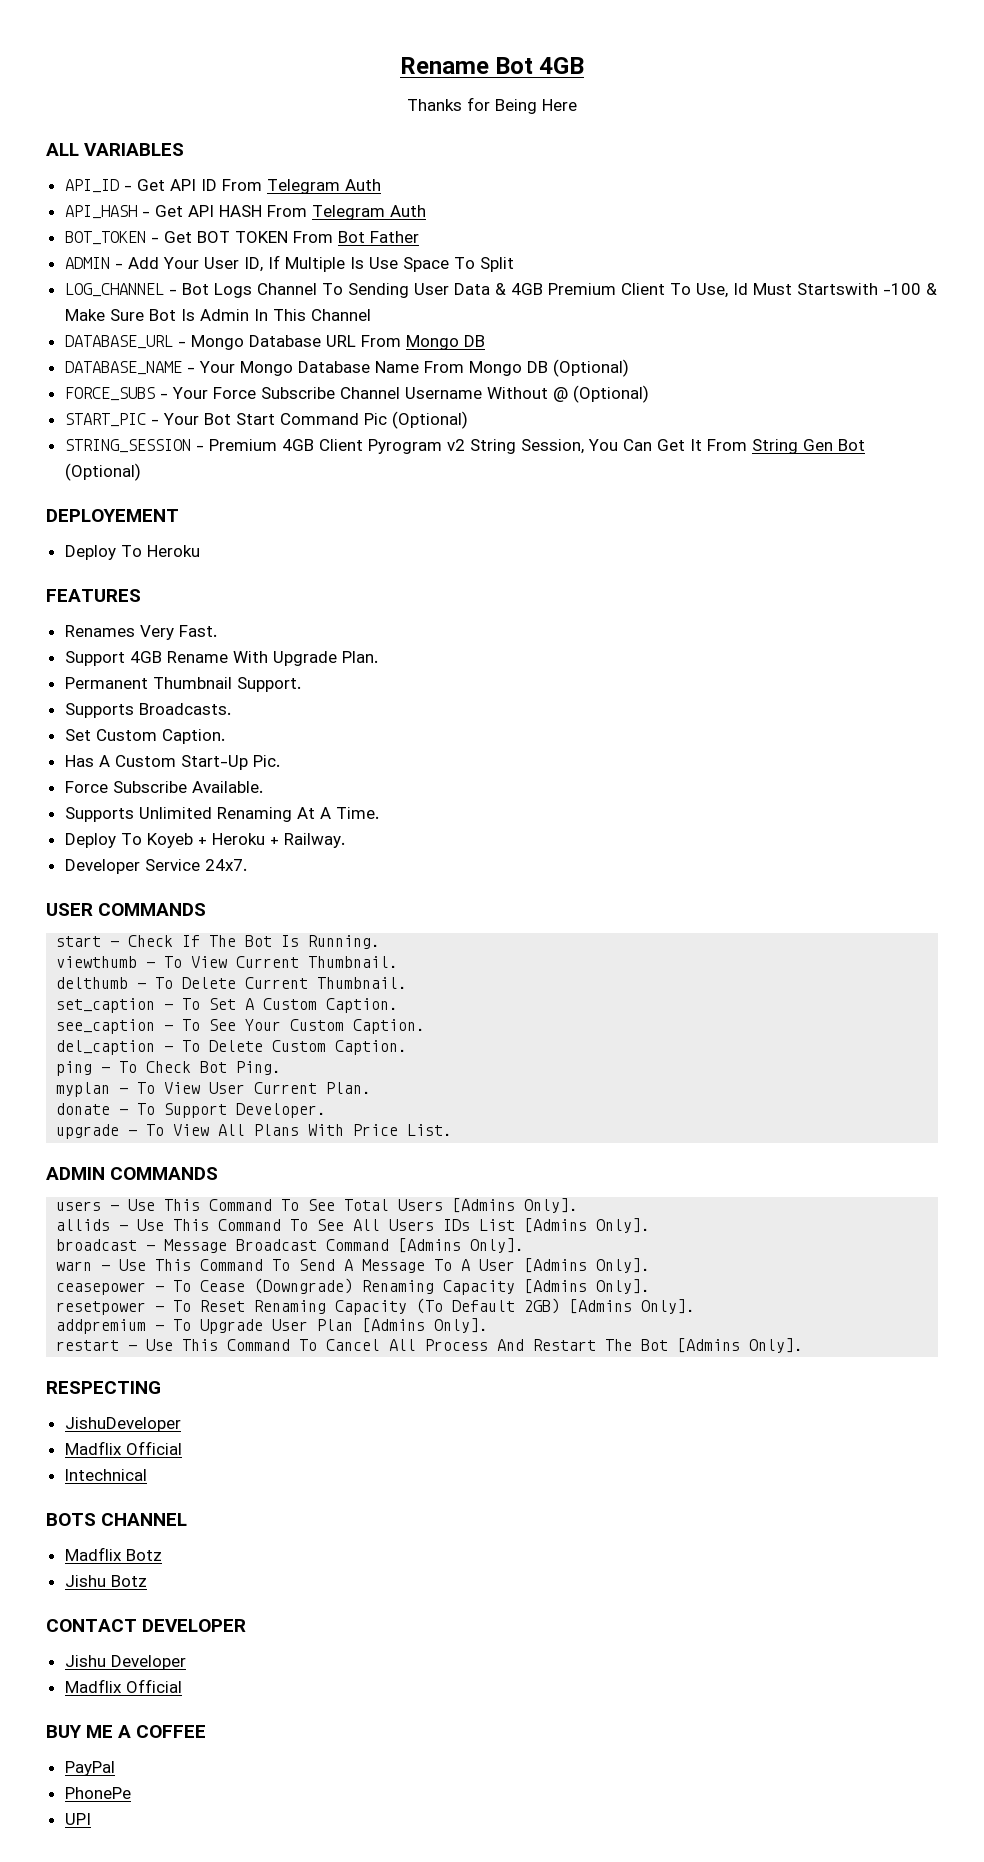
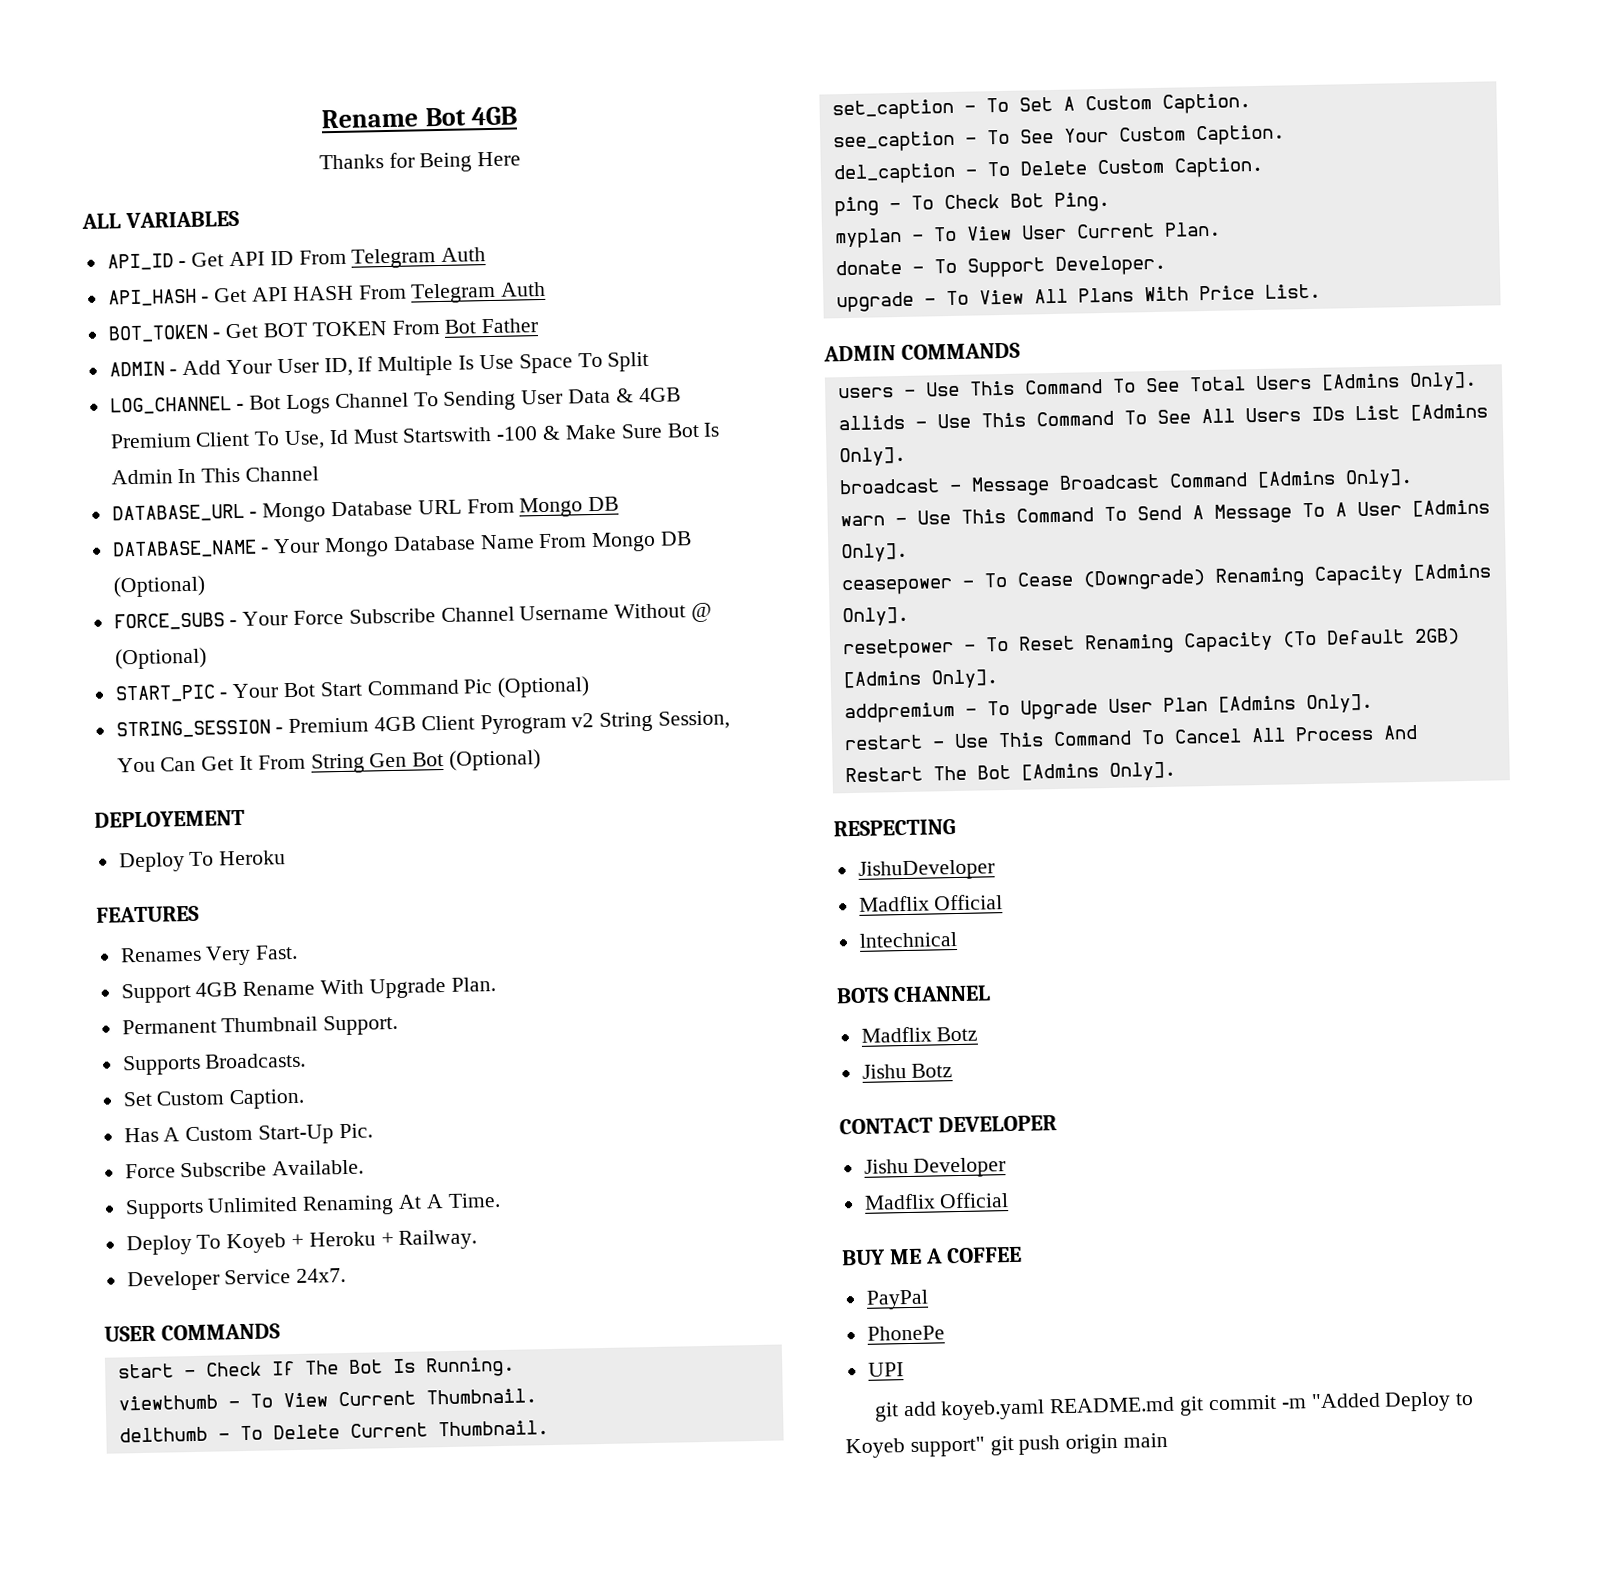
(91, 1819) none -> [873,1391,1475,1422] [845,1432,1169,1459] // git add koyeb.yaml README.md git commit -m "Added Deploy to Koyeb support" git push origin main

